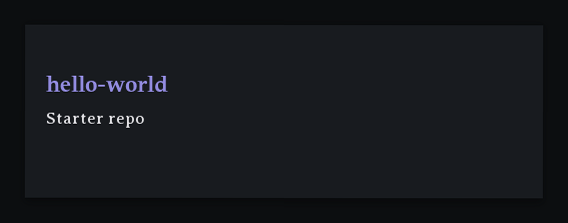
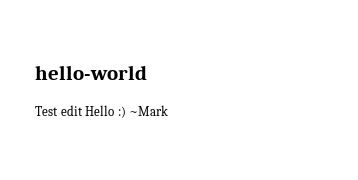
[45,112,146,128] Starter repo -> [35,105,169,118] Test edit Hello :) ~Mark

